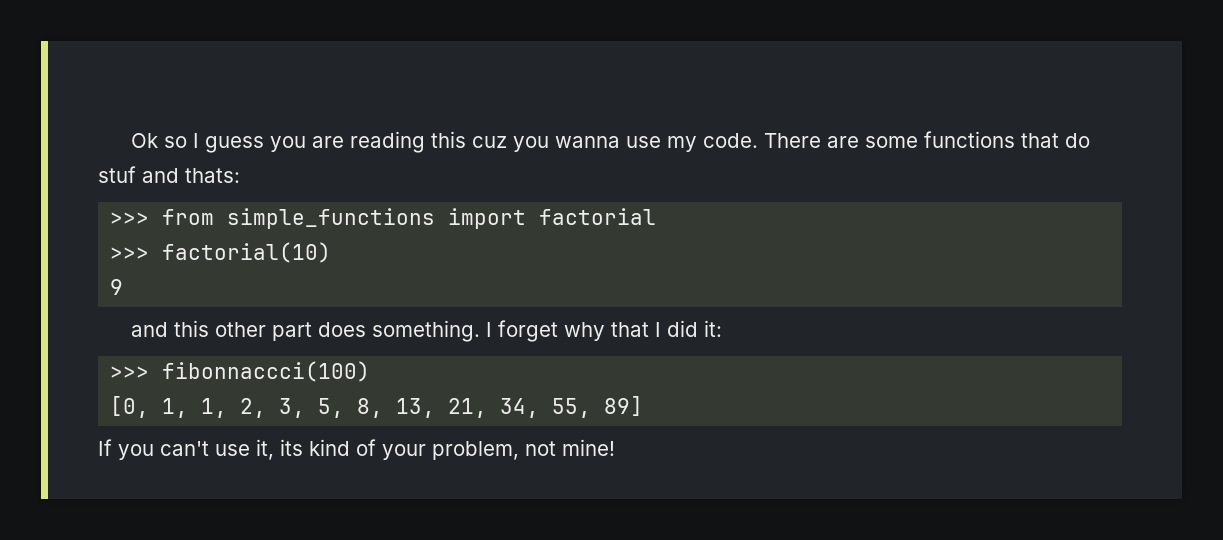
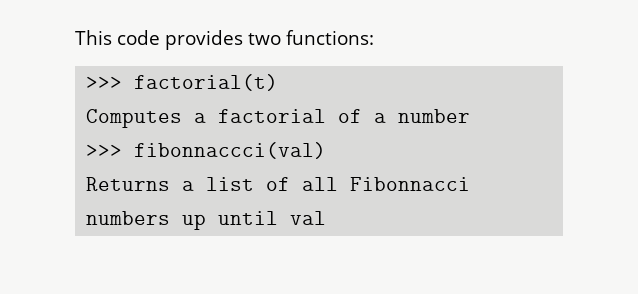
[130,131,1090,153] [98,166,240,183] [110,208,657,229] [110,242,332,263] [110,279,124,295] [130,320,722,342] [110,361,371,382] [110,396,644,418] [98,439,615,460] Ok so I guess you are reading this cuz you wanna use my code. There are some functions that do stuf and thats: // >>> from simple_functions import factorial // >>> factorial(10) // 9 // and this other part does something. I forget why that I did it: // >>> fibonnaccci(100) // [0, 1, 1, 2, 3, 5, 8, 13, 21, 34, 55, 89] // If you can't use it, its kind of your problem, not mine! -> [75,30,374,50] [86,74,279,91] [86,109,471,128] [86,142,327,159] [86,177,471,191] [86,211,327,230] This code provides two functions: // >>> factorial(t) // Computes a factorial of a number // >>> fibonnaccci(val) // Returns a list of all Fibonnacci numbers up until val

